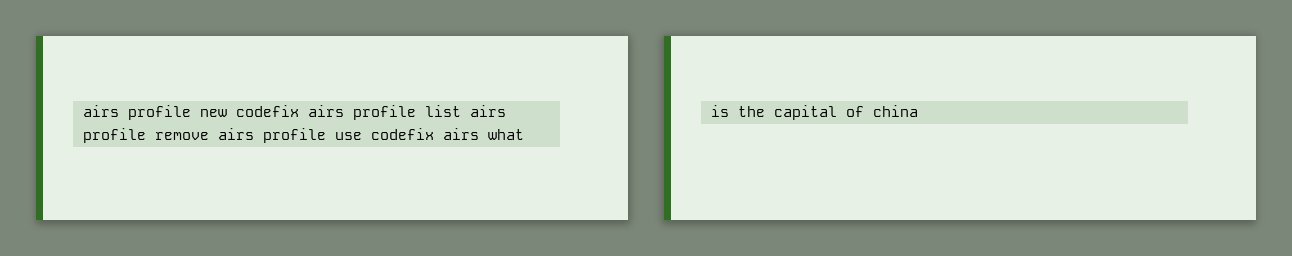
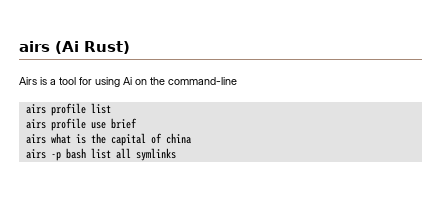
[82,105,299,120] airs profile new codefix -> [19,41,130,54] [19,77,237,87] airs (Ai Rust) // Airs is a tool for using Ai on the command-line //
[469,105,506,117] [82,128,209,143] airs profile remove -> (111, 108) //
[370,128,434,140] codefix -> [110,118,137,129] brief //
(918, 111) none -> [25,148,176,161] // airs -p bash list all symlinks

